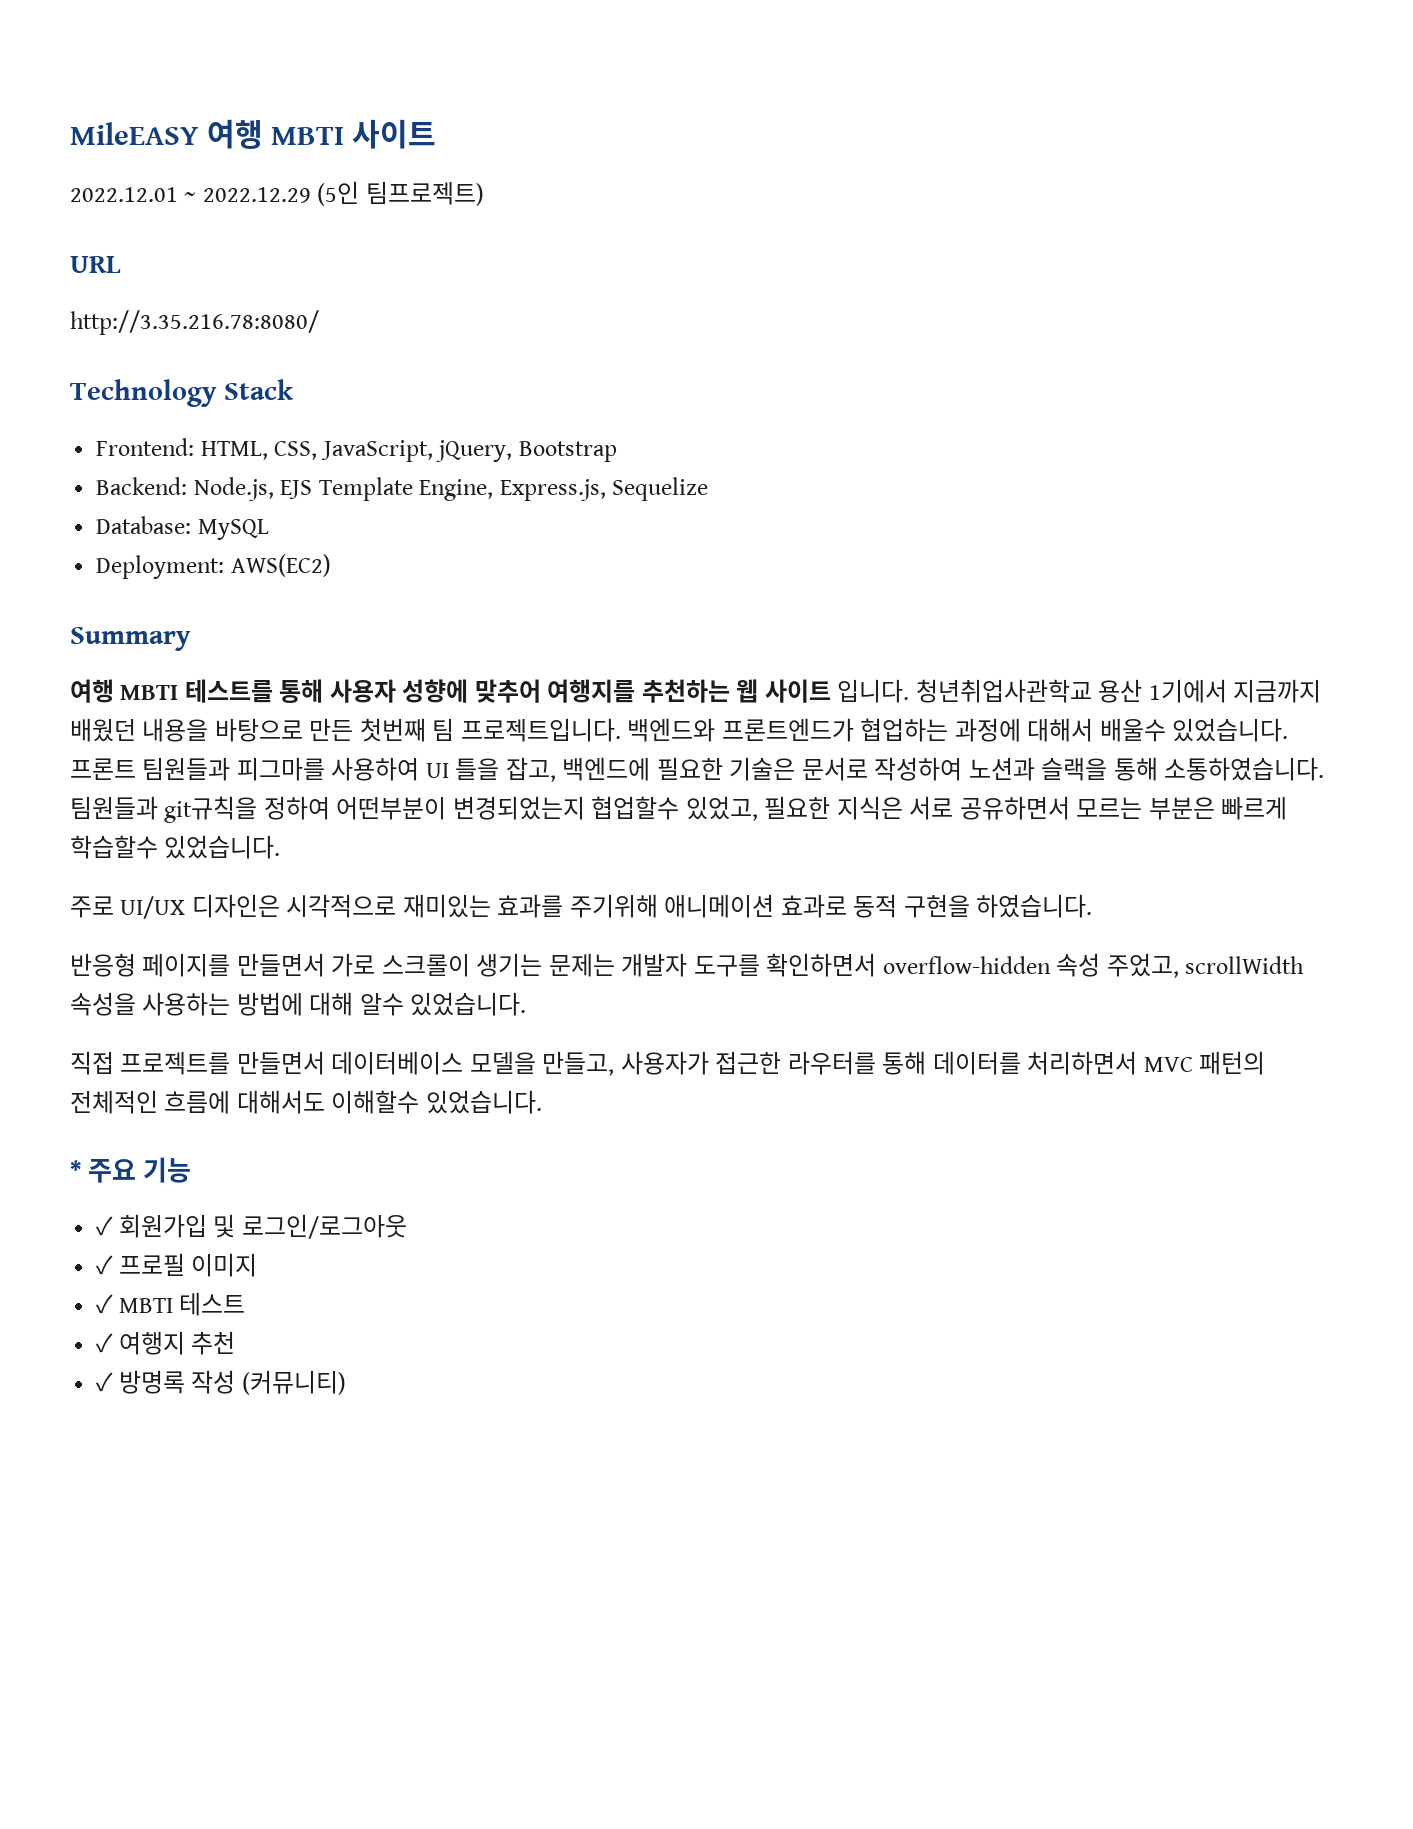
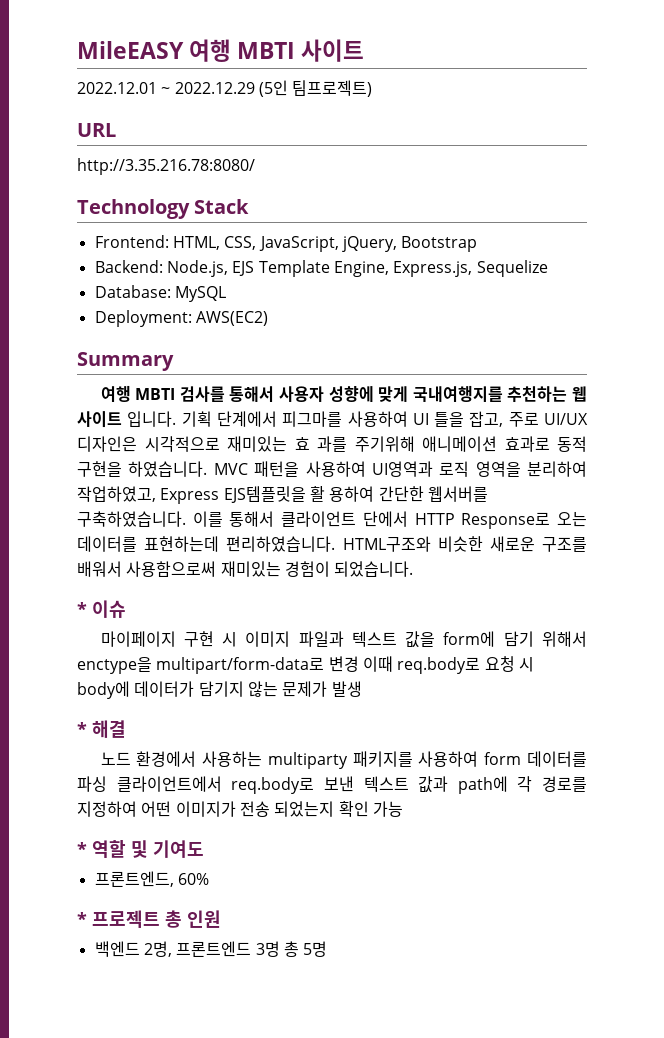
[184,679,1322,703] [70,718,1289,742] [70,757,231,781] 테스트를 통해 사용자 성향에 맞추어 여행지를 추천하는 웹 사이트 입니다. 청년취업사관학교 용산 1기에서 지금까지 배웠던 내용을 바탕으로 만든 첫번째 팀 프로젝트입니다. 백엔드와 프론트엔드가 협업하는 과정에 대해서 배울수 있었습니다. 프론트 팀원들과 -> [179,385,587,403] [77,411,277,428] 검사를 통해서 사용자 성향에 맞게 국내여행지를 추천하는 웹 사이트 입니다. 기획 단계에서
[562,757,1325,781] [70,796,1288,823] [70,835,281,859] 백엔드에 필요한 기술은 문서로 작성하여 노션과 슬랙을 통해 소통하였습니다. 팀원들과 git규칙을 정하여 어떤부분이 변경되었는지 협업할수 있었고, 필요한 지식은 서로 공유하면서 모르는 부분은 빠르게 학습할수 있었습니다. // -> (504, 419) none
[497,894,564,918] 효과를 -> [294,436,347,452] 효 과를
[70,953,1305,978] [70,992,527,1016] [70,1051,1266,1076] [70,1090,542,1114] [70,1157,192,1183] [96,1214,407,1239] [96,1253,258,1277] [96,1292,246,1316] [96,1331,236,1355] [96,1370,346,1395] // 반응형 페이지를 만들면서 가로 스크롤이 생기는 문제는 개발자 도구를 확인하면서 overflow-hidden 속성 주었고, scrollWidth 속성을 사용하는 방법에 대해 알수 있었습니다. // 직접 프로젝트를 만들면서 데이터베이스 모델을 만들고, 사용자가 접근한 라우터를 통해 데이터를 처리하면서 MVC 패턴의 전체적인 흐름에 대해서도 이해할수 있었습니다. // * 주요 기능 // ✓ 회원가입 및 로그인/로그아웃 // ✓ 프로필 이미지 // ✓ MBTI 테스트 // ✓ 여행지 추천 // ✓ 방명록 작성 (커뮤니티) -> [213,461,587,477] [77,486,488,504] [77,511,587,529] [77,536,588,552] [77,561,414,577] [77,600,126,618] [100,631,587,648] [77,656,534,674] [77,681,362,699] [77,720,126,738] [100,751,587,769] [77,776,587,794] [77,801,403,817] [77,840,204,858] [94,871,209,887] [77,910,221,928] [94,941,328,957] MVC 패턴을 사용하여 UI영역과 로직 영역을 분리하여 작업하였고, Express EJS템플릿을 활 용하여 간단한 웹서버를 구축하였습니다. 이를 통해서 클라이언트 단에서 HTTP Response로 오는 데이터를 표현하는데 편리하였습니다. HTML구조와 비슷한 새로운 구조를 배워서 사용함으로써 재미있는 경험이 되었습니다. // * 이슈 // 마이페이지 구현 시 이미지 파일과 텍스트 값을 form에 담기 위해서 enctype을 multipart/form-data로 변경 이때 req.body로 요청 시 body에 데이터가 담기지 않는 문제가 발생 // * 해결 // 노드 환경에서 사용하는 multiparty 패키지를 사용하여 form 데이터를 파싱 클라이언트에서 req.body로 보낸 텍스트 값과 path에 각 경로를 지정하여 어떤 이미지가 전송 되었는지 확인 가능 // * 역할 및 기여도 // 프론트엔드, 60% // * 프로젝트 총 인원 // 백엔드 2명, 프론트엔드 3명 총 5명

